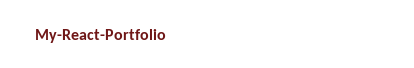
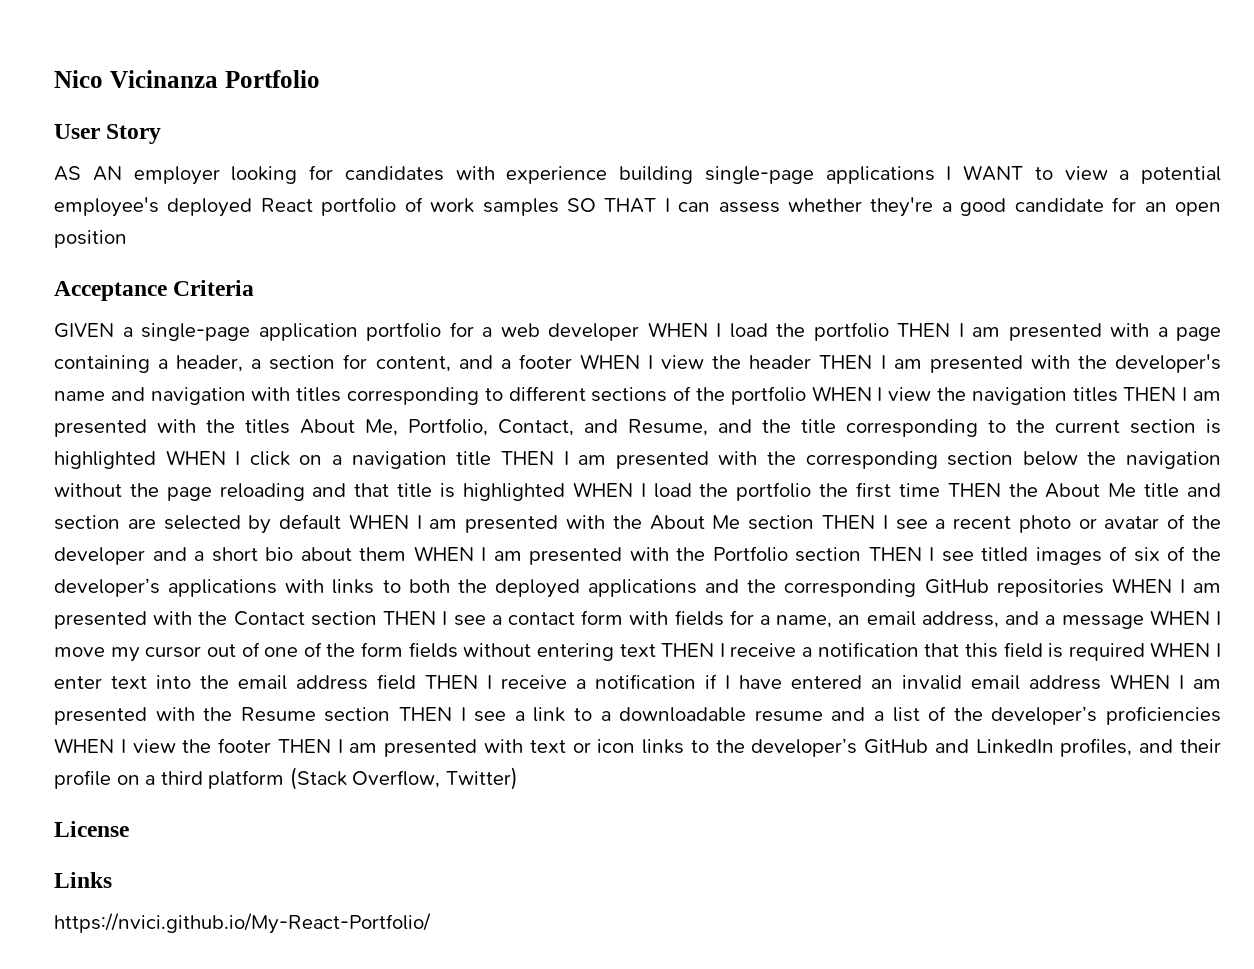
[35,29,166,43] My-React-Portfolio -> [54,70,320,88] [54,124,162,144] [54,165,1221,185] [54,197,1222,217] [54,230,127,248] [54,280,255,301] [54,322,1221,341] [54,354,1221,373] [54,386,1221,405] [54,418,1221,437] [54,450,1221,469] [54,482,1221,501] [54,514,1221,534] [54,546,1221,565] [54,578,1221,598] [54,610,1222,629] [54,642,1221,662] [54,674,1221,690] [54,706,1222,725] [54,738,1221,757] [54,767,518,790] [54,821,129,837] [54,872,112,888] [54,913,431,934] Nico Vicinanza Portfolio // User Story // AS AN employer looking for candidates with experience building single-page applications I WANT to view a potential employee's deployed React portfolio of work samples SO THAT I can assess whether they're a good candidate for an open position // Acceptance Criteria // GIVEN a single-page application portfolio for a web developer WHEN I load the portfolio THEN I am presented with a page containing a header, a section for content, and a footer WHEN I view the header THEN I am presented with the developer's name and navigation with titles corresponding to different sections of the portfolio WHEN I view the navigation titles THEN I am presented with the titles About Me, Portfolio, Contact, and Resume, and the title corresponding to the current section is highlighted WHEN I click on a navigation title THEN I am presented with the corresponding section below the navigation without the page reloading and that title is highlighted WHEN I load the portfolio the first time THEN the About Me title and section are selected by default WHEN I am presented with the About Me section THEN I see a recent photo or avatar of the developer and a short bio about them WHEN I am presented with the Portfolio section THEN I see titled images of six of the developer’s applications with links to both the deployed applications and the corresponding GitHub repositories WHEN I am presented with the Contact section THEN I see a contact form with fields for a name, an email address, and a message WHEN I move my cursor out of one of the form fields without entering text THEN I receive a notification that this field is required WHEN I enter text into the email address field THEN I receive a notification if I have entered an invalid email address WHEN I am presented with the Resume section THEN I see a link to a downloadable resume and a list of the developer’s proficiencies WHEN I view the footer THEN I am presented with text or icon links to the developer’s GitHub and LinkedIn profiles, and their profile on a third platform (Stack Overflow, Twitter) // License // Links // https://nvici.github.io/My-React-Portfolio/

